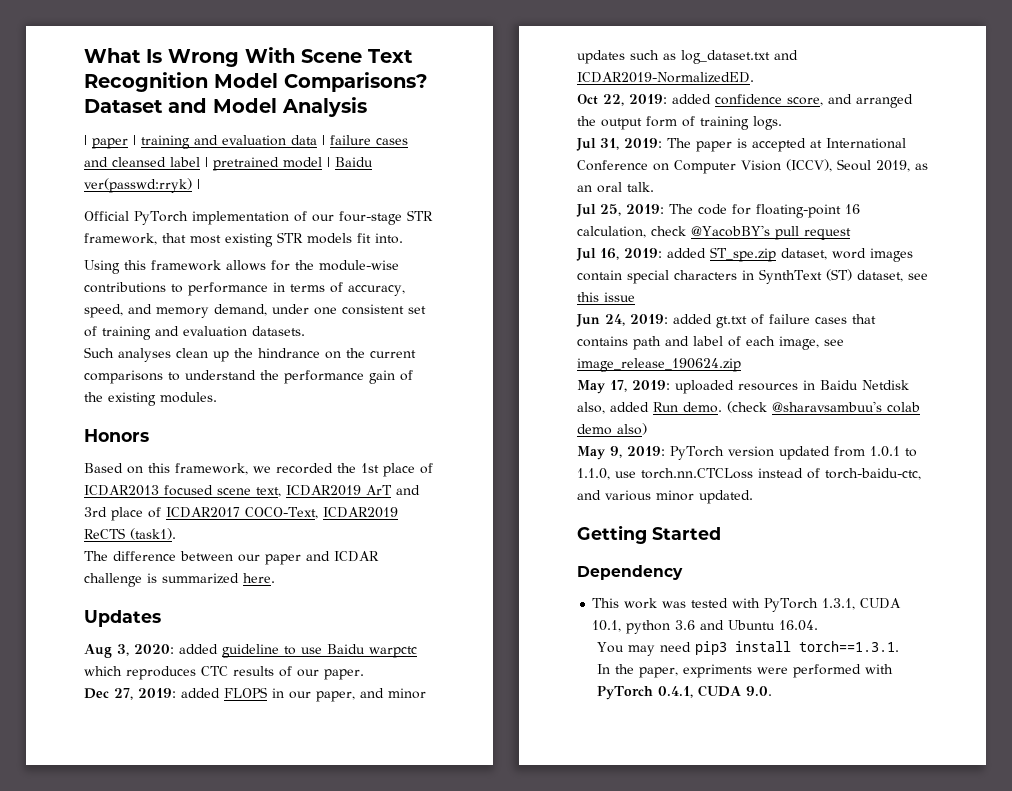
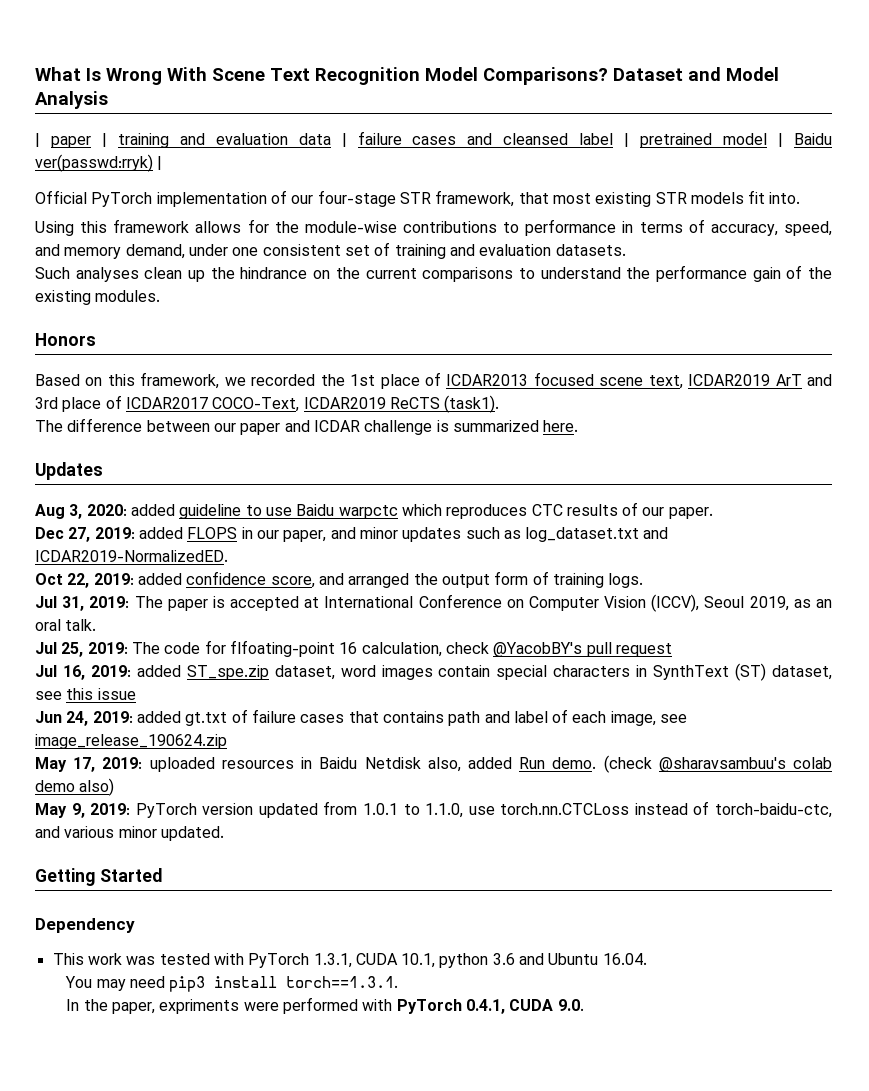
[756,204,841,218] floating-point -> [229,640,335,657] flfoating-point

